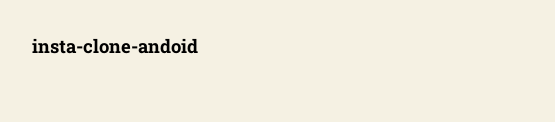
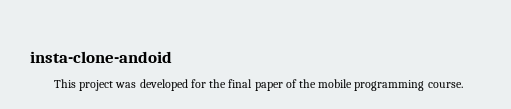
(198, 46) none -> [53,79,463,91] // This project was developed for the final paper of the mobile programming course.

